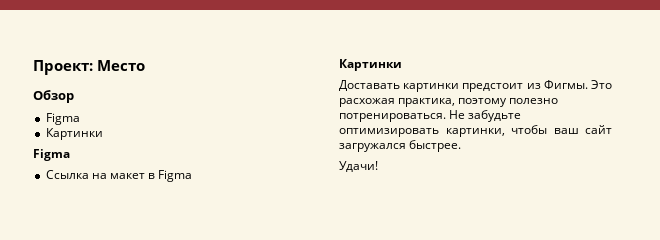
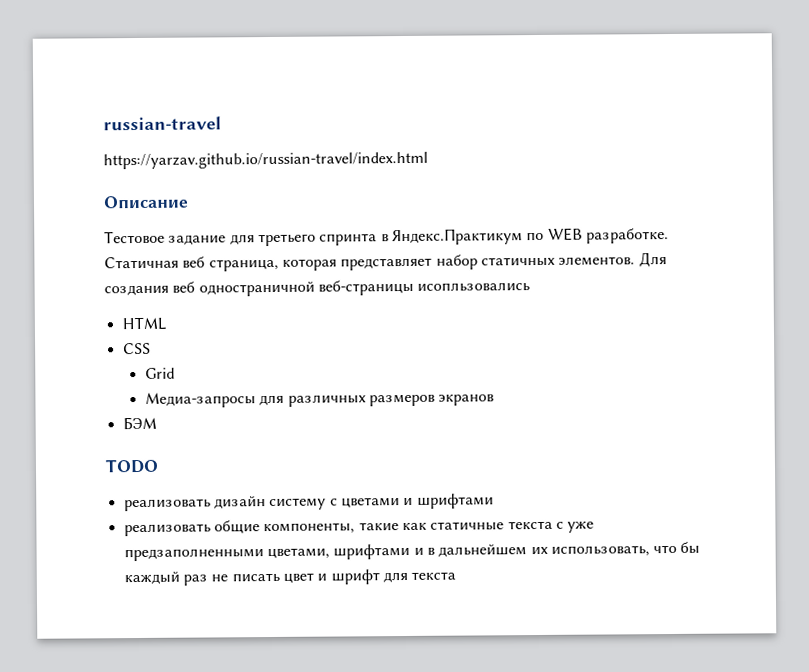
[33,60,145,75] [33,90,74,103] [45,113,80,125] [45,128,103,140] [33,149,70,161] [45,170,193,182] [339,59,402,71] [339,80,612,92] [339,98,559,107] [339,110,522,122] [339,125,612,137] [339,140,462,152] [339,161,378,172] Проект: Место // Обзор // Figma // Картинки // Figma // Ссылка на макет в Figma // Картинки // Доставать картинки предстоит из Фигмы. Это расхожая практика, поэтому полезно потренироваться. Не забудьте оптимизировать картинки, чтобы ваш сайт загружался быстрее. // Удачи! -> [103,116,222,131] [103,151,428,170] [103,195,189,209] [104,227,669,247] [104,252,667,272] [104,279,531,297] [121,316,166,331] [122,342,151,355] [144,367,175,379] [144,392,495,408] [122,416,157,430] [105,458,159,474] [123,493,494,512] [123,520,595,537] [123,541,701,562] [123,569,457,586] russian-travel // https://yarzav.github.io/russian-travel/index.html // Описание // Тестовое задание для третьего спринта в Яндекс.Практикум по WEB разработке. Статичная веб страница, которая представляет набор статичных элементов. Для создания веб одностраничной веб-страницы исопльзовались // HTML // CSS // Grid // Медиа-запросы для различных размеров экранов // БЭМ // TODO // реализовать дизайн систему с цветами и шрифтами // реализовать общие компоненты, такие как статичные текста с уже предзаполненными цветами, шрифтами и в дальнейшем их использовать, что бы каждый раз не писать цвет и шрифт для текста

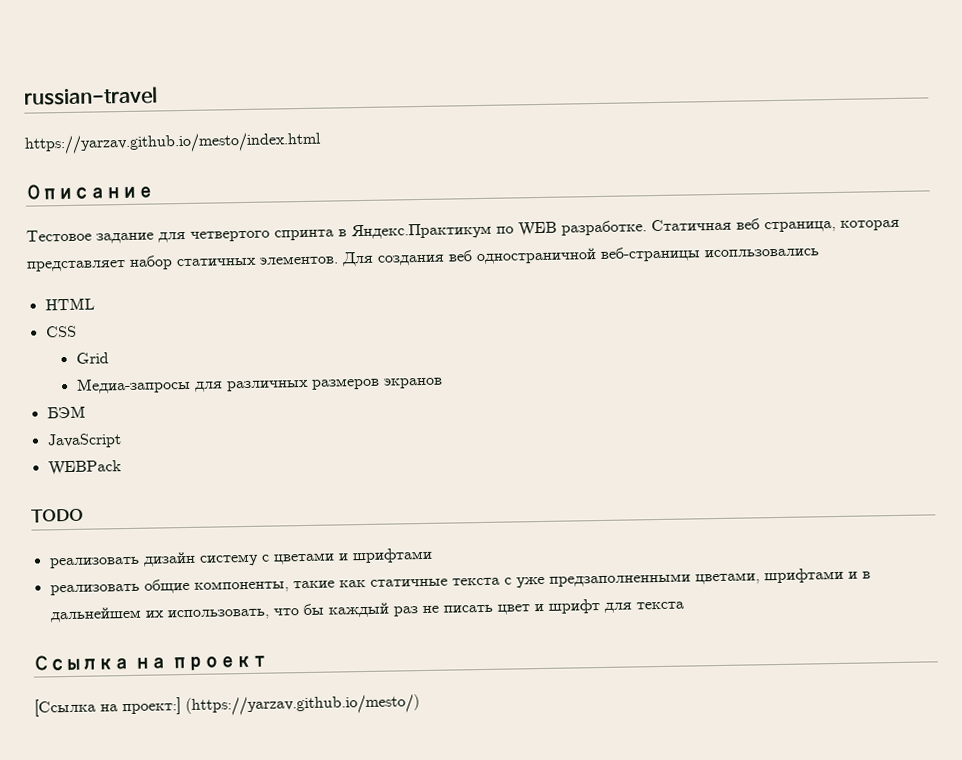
[103,151,428,170] https://yarzav.github.io/russian-travel/index.html -> [24,131,322,155] https://yarzav.github.io/mesto/index.html
[257,233,316,247] третьего -> [190,230,270,242] четвертого
(157, 423) none -> [46,433,122,449] [47,460,122,476] // JavaScript // WEBPack
(457, 575) none -> [33,653,268,672] [34,694,420,717] // Ссылка на проект // [Ссылка на проект:] (https://yarzav.github.io/mesto/)

